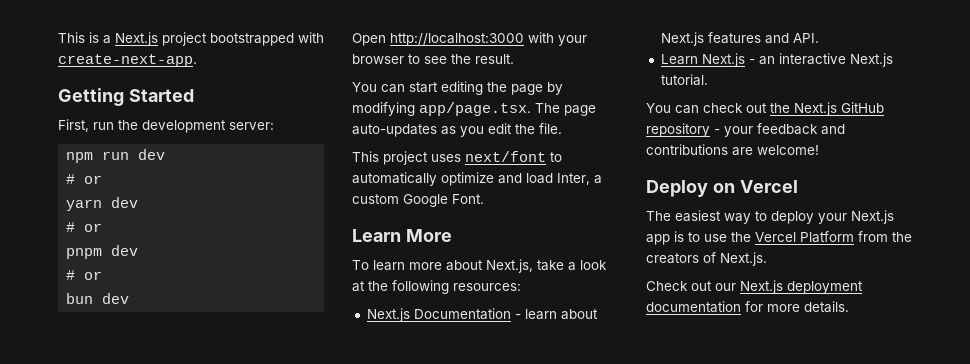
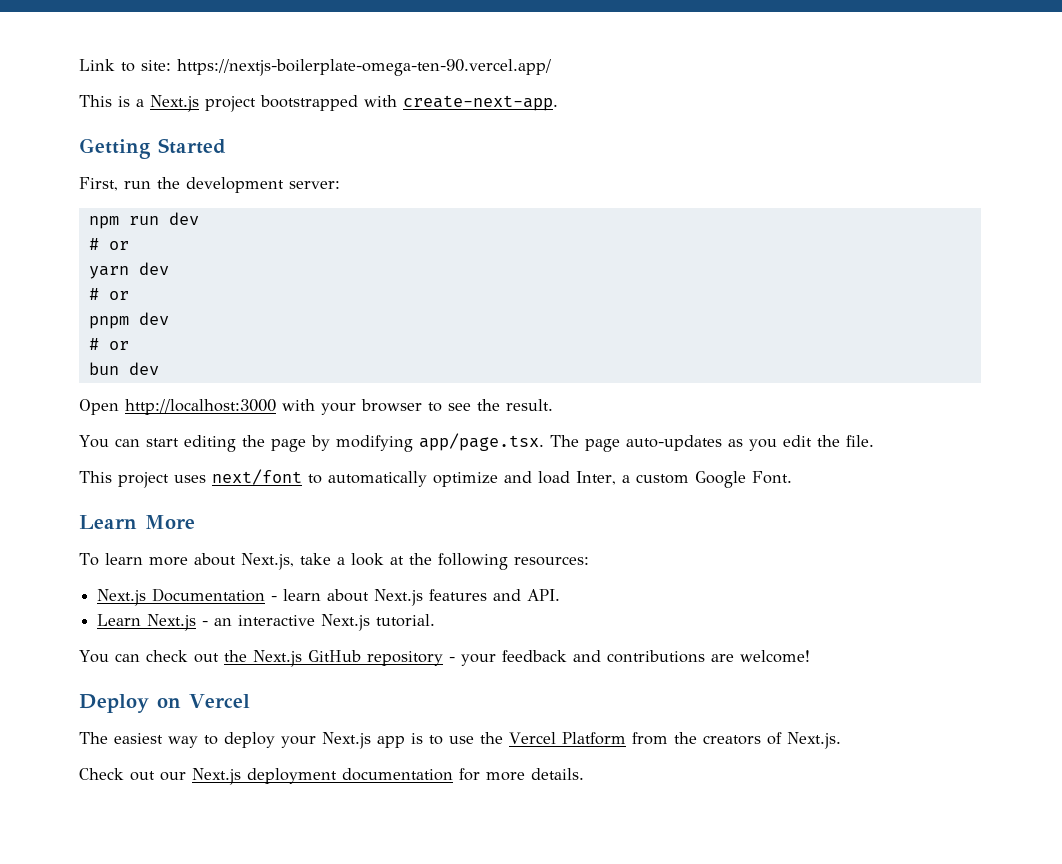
(58, 37) none -> [79,59,551,76] Link to site: https://nextjs-boilerplate-omega-ten-90.vercel.app/ //

